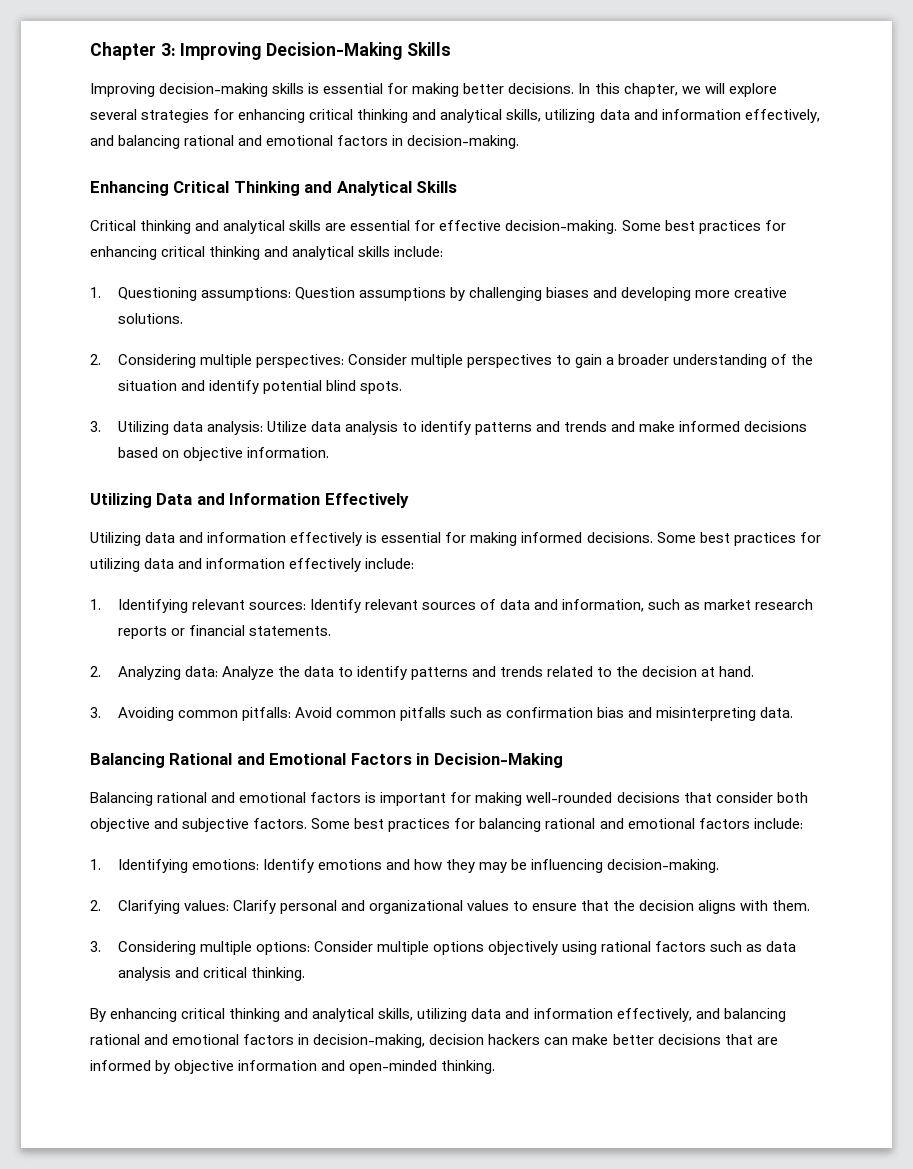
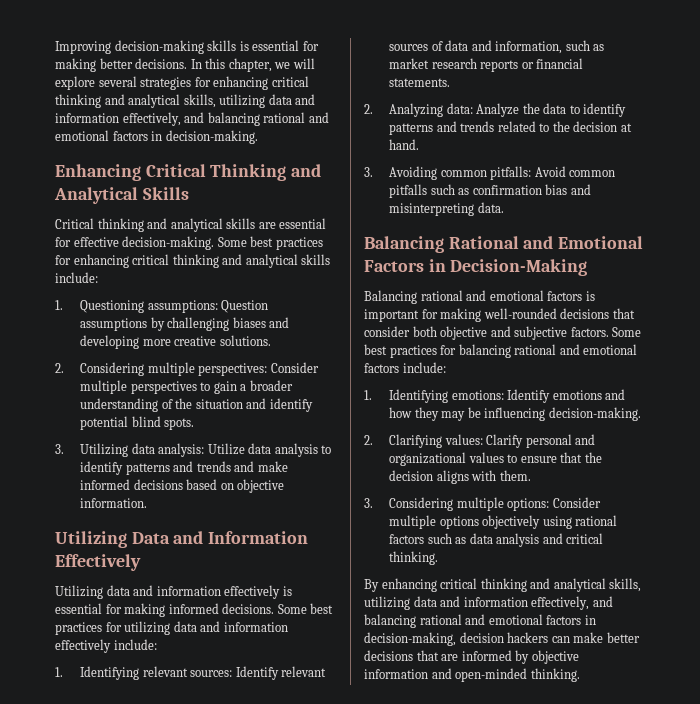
[90,42,451,60] Chapter 3: Improving Decision-Making Skills // -> (55, 47) none

